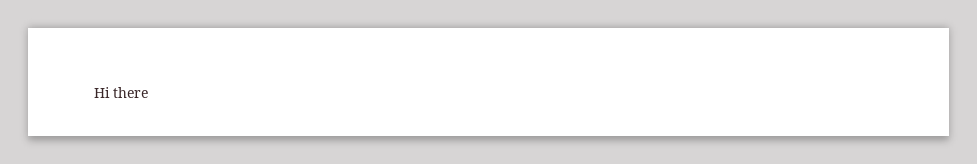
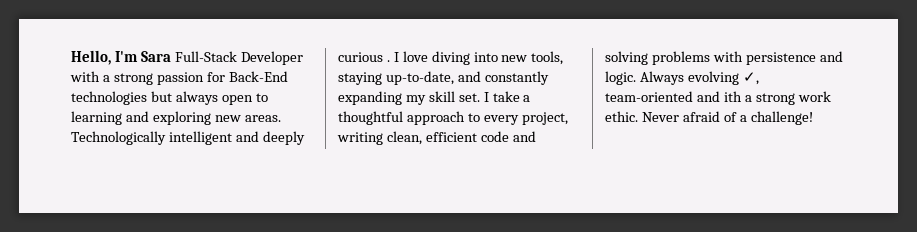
[94,87,148,98] Hi there -> [71,50,303,65] [70,71,288,85] [71,91,268,105] [71,111,281,125] [71,131,305,145] [338,51,564,65] [338,71,549,85] [338,91,531,105] [338,111,568,125] [337,131,536,145] [605,51,843,65] [605,71,759,85] [605,91,831,105] [605,111,813,125] Hello, I'm Sara Full-Stack Developer with a strong passion for Back-End technologies but always open to learning and exploring new areas. Technologically intelligent and deeply curious . I love diving into new tools, staying up-to-date, and constantly expanding my skill set. I take a thoughtful approach to every project, writing clean, efficient code and solving problems with persistence and logic. Always evolving ✓, team-oriented and ith a strong work ethic. Never afraid of a challenge!

